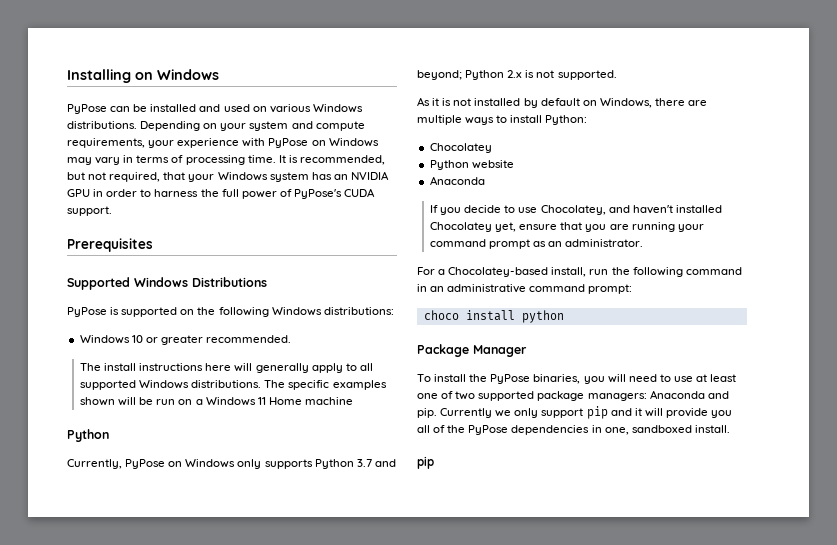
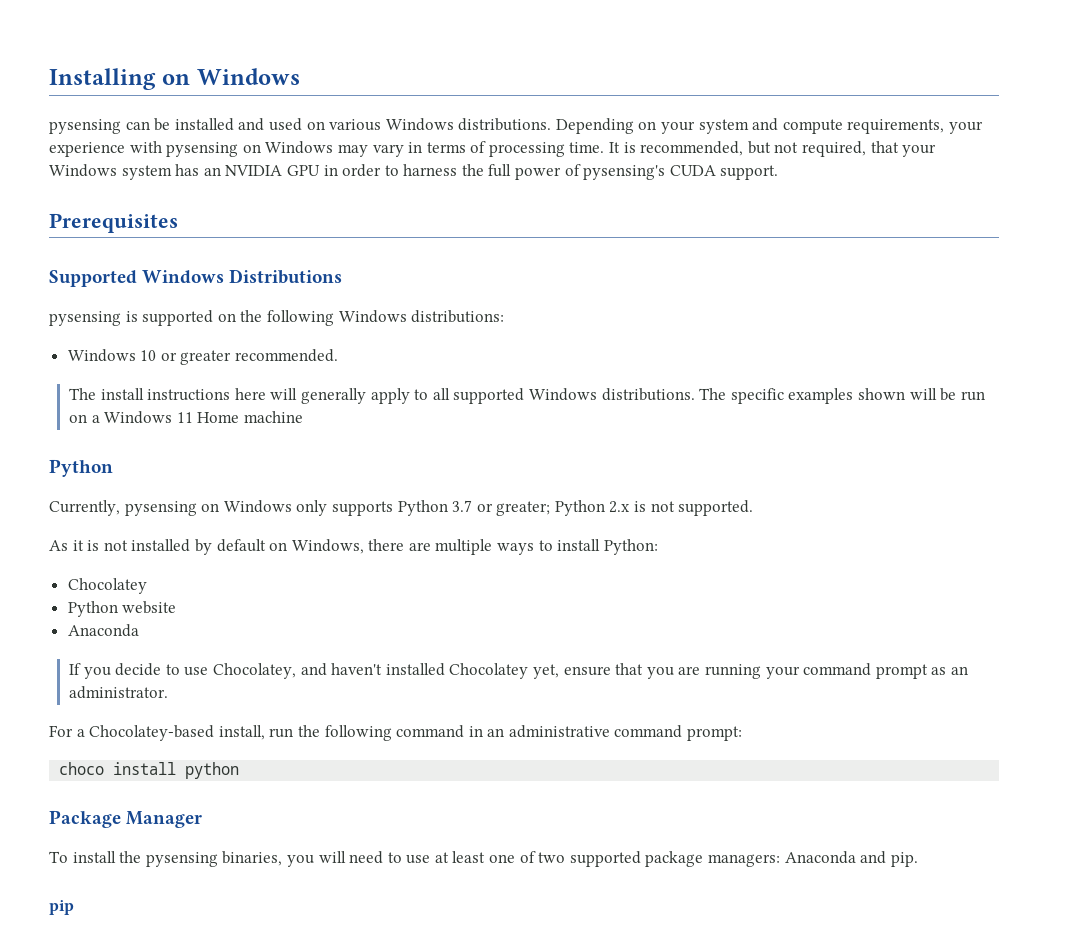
[67,104,107,114] PyPose -> [49,119,121,134] pysensing
[268,138,309,148] PyPose -> [166,142,239,157] pysensing
[293,189,342,199] PyPose's -> [583,165,666,180] pysensing's
[67,307,107,317] PyPose -> [49,311,121,326] pysensing
[125,459,166,469] PyPose -> [124,501,197,516] pysensing
[374,459,396,467] [417,70,462,80] and beyond; -> [476,501,551,516] or greater;
[490,374,531,384] PyPose -> [145,852,218,867] pysensing
[440,406,733,419] [417,425,730,435] Currently we only support pip and it will provide you all of the PyPose dependencies in one, sandboxed install. -> (918, 859) none

